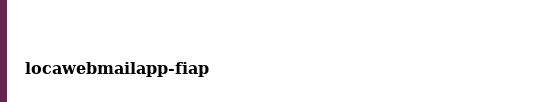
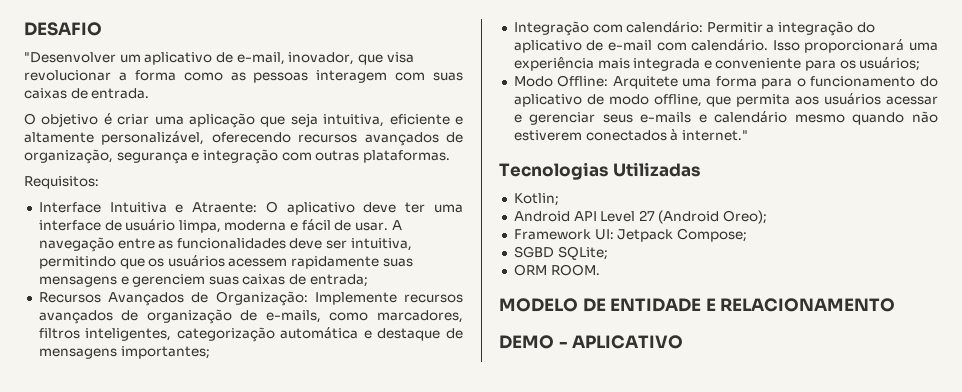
[25,62,209,77] locawebmailapp-fiap -> [24,22,102,36] [24,52,414,65] [24,70,463,83] [24,88,150,99] [24,113,463,128] [24,131,464,146] [24,149,450,164] [24,176,99,189] [38,201,463,215] [38,219,402,233] [38,237,412,252] [38,255,413,269] [38,274,368,287] [38,291,463,306] [38,309,463,324] [38,327,463,342] [38,346,210,359] [513,21,875,36] [513,39,938,53] [513,57,921,71] [513,75,938,89] [513,93,938,107] [513,111,938,125] [513,129,748,141] [499,162,700,180] [513,193,559,206] [513,210,768,224] [513,228,747,242] [513,246,608,260] [513,264,600,276] [499,298,896,312] [499,335,684,349] DESAFIO // "Desenvolver um aplicativo de e-mail, inovador, que visa revolucionar a forma como as pessoas interagem com suas caixas de entrada. // O objetivo é criar uma aplicação que seja intuitiva, eficiente e altamente personalizável, oferecendo recursos avançados de organização, segurança e integração com outras plataformas. // Requisitos: // Interface Intuitiva e Atraente: O aplicativo deve ter uma interface de usuário limpa, moderna e fácil de usar. A navegação entre as funcionalidades deve ser intuitiva, permitindo que os usuários acessem rapidamente suas mensagens e gerenciem suas caixas de entrada; // Recursos Avançados de Organização: Implemente recursos avançados de organização de e-mails, como marcadores, filtros inteligentes, categorização automática e destaque de mensagens importantes; // Integração com calendário: Permitir a integração do aplicativo de e-mail com calendário. Isso proporcionará uma experiência mais integrada e conveniente para os usuários; // Modo Offline: Arquitete uma forma para o funcionamento do aplicativo de modo offline, que permita aos usuários acessar e gerenciar seus e-mails e calendário mesmo quando não estiverem conectados à internet." // Tecnologias Utilizadas // Kotlin; // Android API Level 27 (Android Oreo); // Framework UI: Jetpack Compose; // SGBD SQLite; // ORM ROOM. // MODELO DE ENTIDADE E RELACIONAMENTO // DEMO - APLICATIVO

